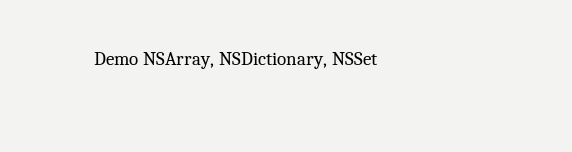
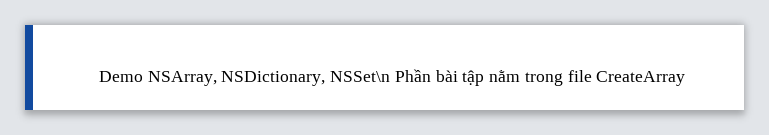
[332,52,379,65] NSSet -> [330,69,686,86] NSSet\n Phần bài tập nằm trong file CreateArray

